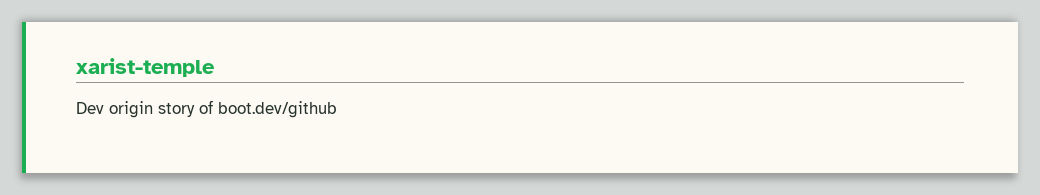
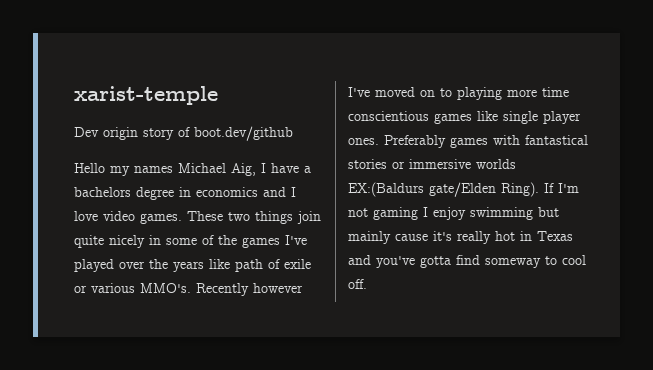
(337, 109) none -> [74,163,311,176] [74,187,296,200] [74,211,321,224] [74,235,307,248] [74,259,311,272] [74,283,303,296] [348,87,569,100] [348,111,581,124] [348,135,588,148] [348,159,516,169] [348,182,579,197] [348,207,559,220] [348,231,573,244] [348,255,586,268] [348,279,367,289] // Hello my names Michael Aig, I have a bachelors degree in economics and I love video games. These two things join quite nicely in some of the games I've played over the years like path of exile or various MMO's. Recently however I've moved on to playing more time conscientious games like single player ones. Preferably games with fantastical stories or immersive worlds EX:(Baldurs gate/Elden Ring). If I'm not gaming I enjoy swimming but mainly cause it's really hot in Texas and you've gotta find someway to cool off.

